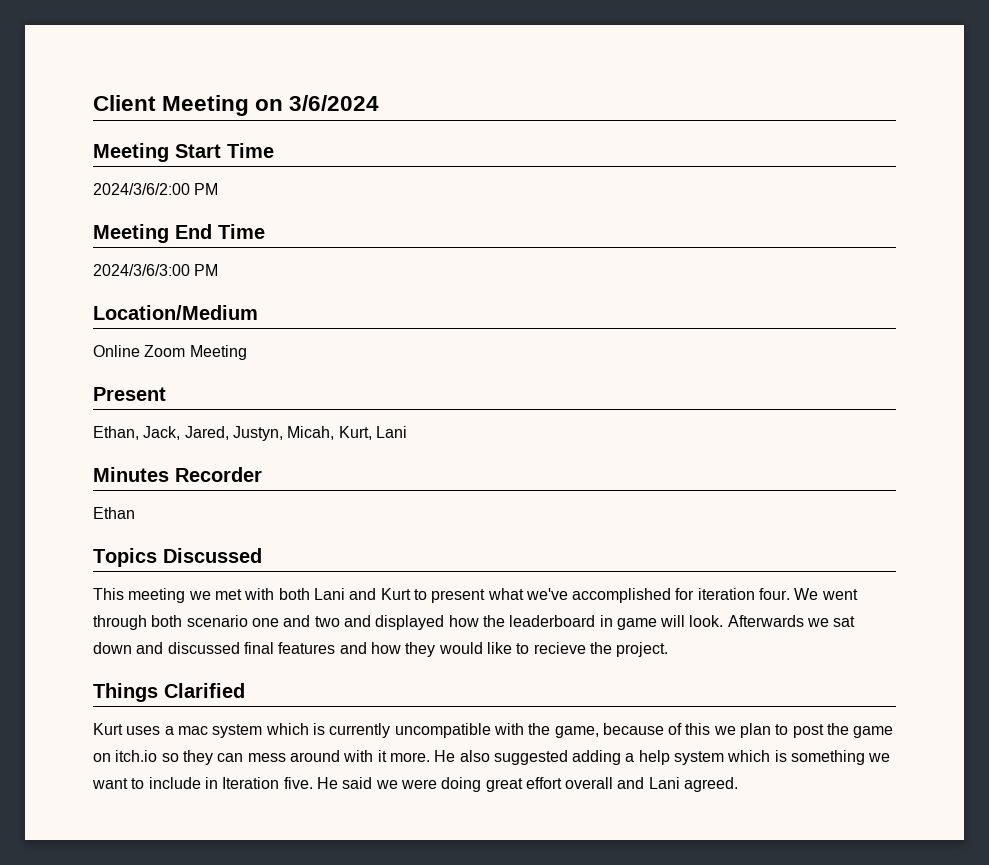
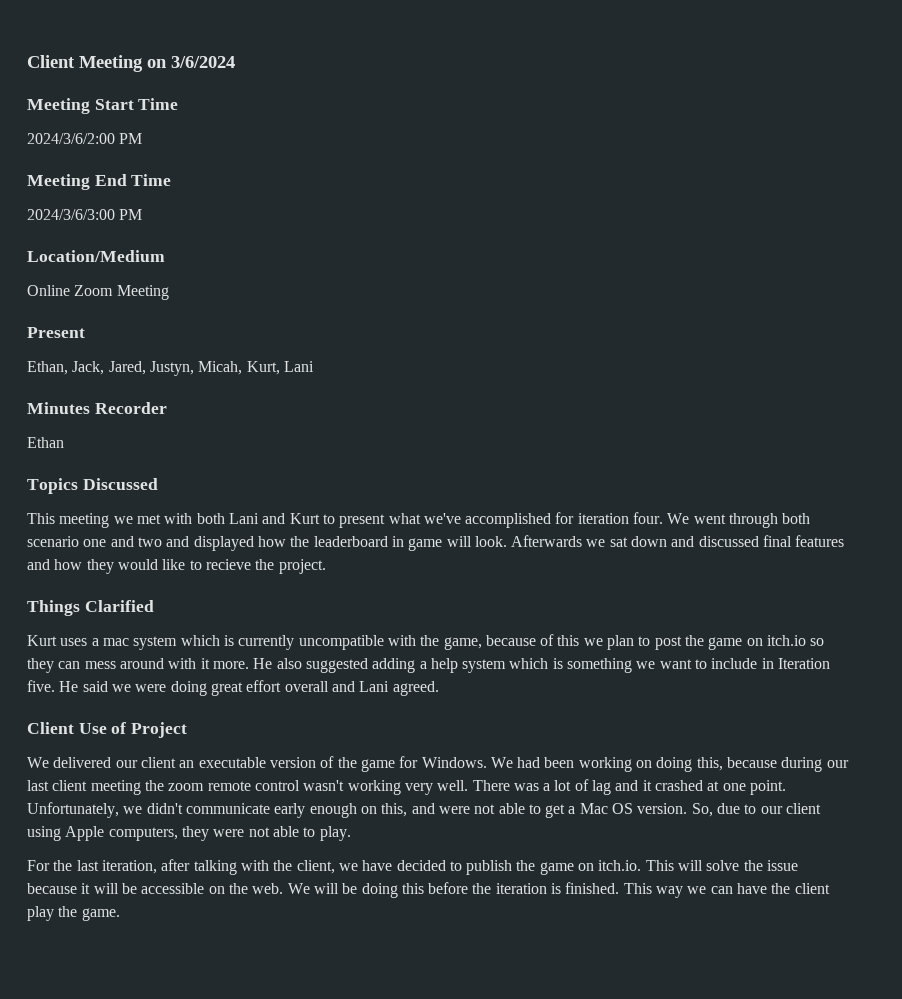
(739, 784) none -> [27,722,188,738] [27,756,849,772] [27,779,787,795] [27,802,822,818] [27,826,351,841] [27,859,799,875] [27,882,830,898] [27,906,120,921] // Client Use of Project // We delivered our client an executable version of the game for Windows. We had been working on doing this, because during our last client meeting the zoom remote control wasn't working very well. There was a lot of lag and it crashed at one point. Unfortunately, we didn't communicate early enough on this, and were not able to get a Mac OS version. So, due to our client using Apple computers, they were not able to play. // For the last iteration, after talking with the client, we have decided to publish the game on itch.io. This will solve the issue because it will be accessible on the web. We will be doing this before the iteration is finished. This way we can have the client play the game.

